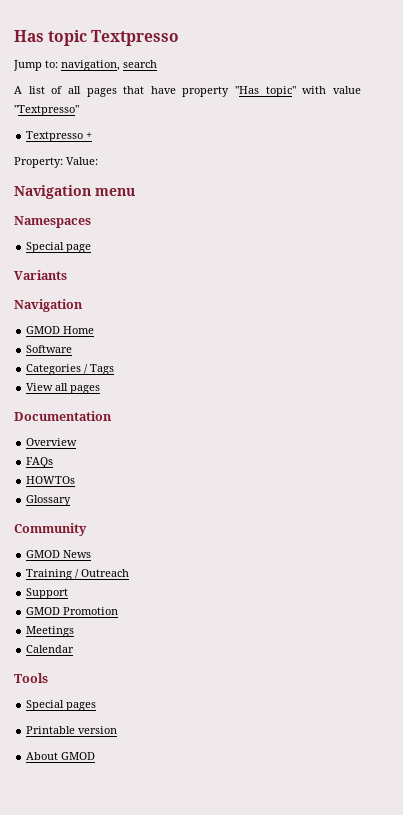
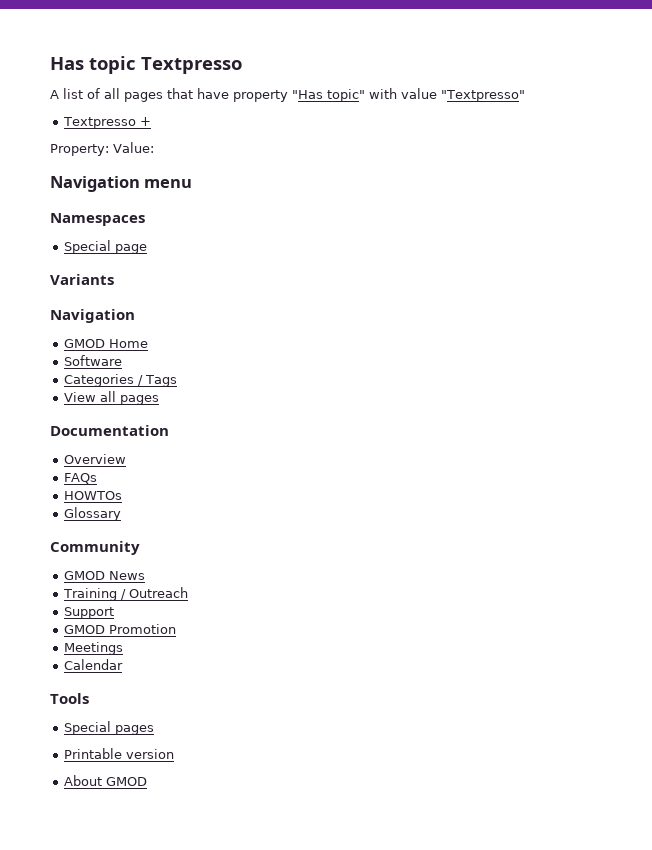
[13,60,157,71] // Jump to: navigation, search -> (242, 65) none

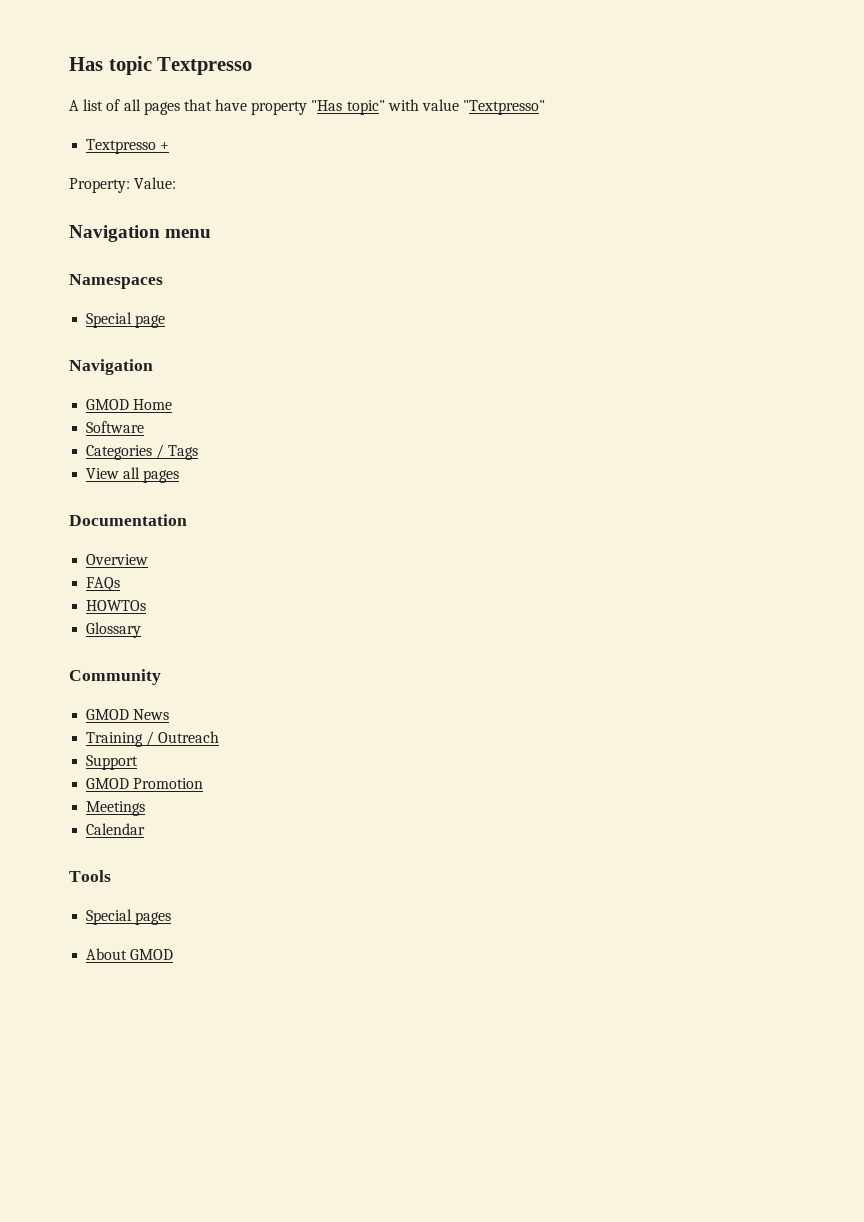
[50,274,114,285] // Variants -> (166, 321) none
[64,748,175,759] // Printable version -> (172, 918) none

